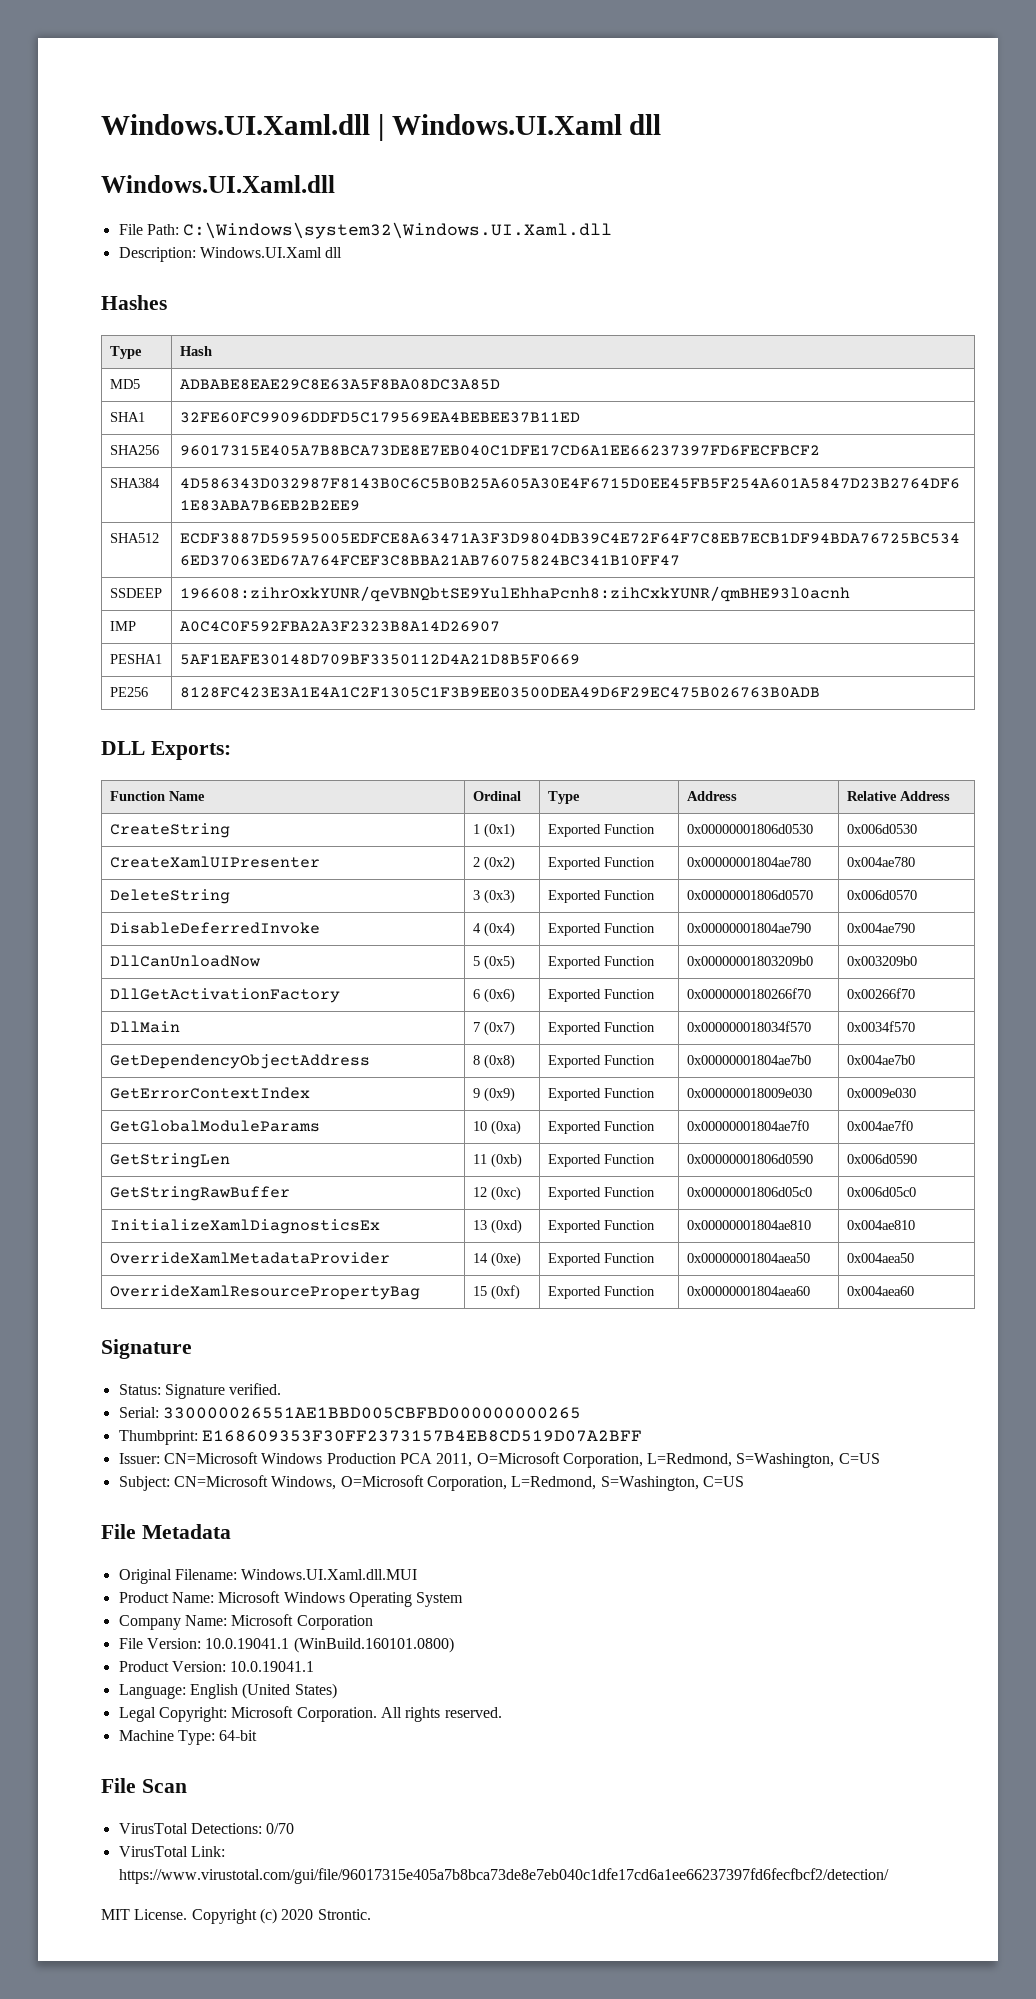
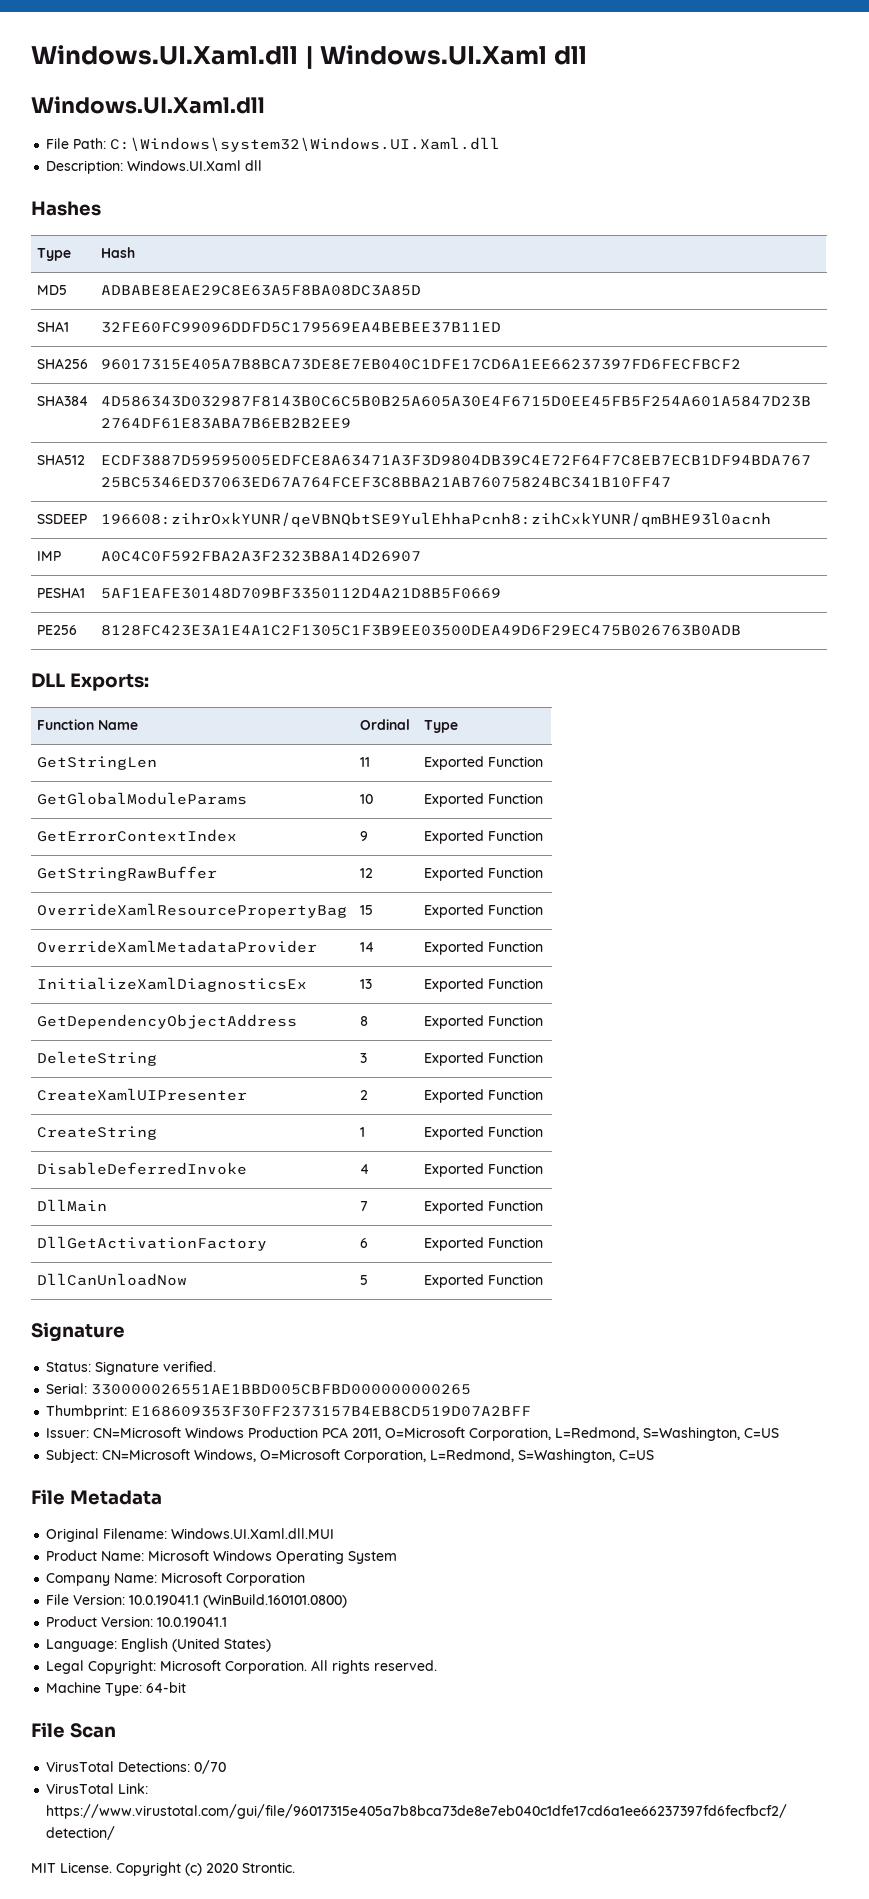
[686,791,737,801] [846,791,950,801] | Address | Relative Address -> [37,756,158,770] [360,757,371,767] [424,756,544,770] [37,792,248,805] [360,794,374,804] [424,793,544,807] [37,829,238,842] [360,831,369,841] [424,830,544,844] [37,866,218,881] [360,868,374,878] [424,867,544,881] [37,903,348,918] [360,905,374,915] [424,904,544,918] [37,940,318,953] [360,942,375,952] [424,941,544,955] [37,977,308,992] [360,979,373,989] [424,978,544,992] [37,1014,298,1029] [360,1016,369,1026] [424,1015,544,1029] [37,1051,158,1066] [360,1053,368,1063] [424,1052,544,1066] [37,1088,248,1101] [360,1090,369,1100] [424,1089,544,1103] // GetStringLen | 11 | Exported Function // GetGlobalModuleParams | 10 | Exported Function // GetErrorContextIndex | 9 | Exported Function // GetStringRawBuffer | 12 | Exported Function // OverrideXamlResourcePropertyBag | 15 | Exported Function // OverrideXamlMetadataProvider | 14 | Exported Function // InitializeXamlDiagnosticsEx | 13 | Exported Function // GetDependencyObjectAddress | 8 | Exported Function // DeleteString | 3 | Exported Function // CreateXamlUIPresenter | 2 | Exported Function
[483,823,515,838] [547,824,655,837] [686,824,813,834] [846,824,917,834] [109,856,320,868] [472,856,515,871] [547,857,655,870] [686,857,811,867] [846,857,915,867] [109,889,230,904] [472,889,515,904] [547,890,655,903] [686,890,813,900] [846,890,917,900] (0x1) | Exported Function | 0x00000001806d0530 | 0x006d0530 // CreateXamlUIPresenter | 2 (0x2) | Exported Function | 0x00000001804ae780 | 0x004ae780 // DeleteString | 3 (0x3) | Exported Function | 0x00000001806d0570 | 0x006d0570 -> [424,1126,544,1140] | Exported Function
[483,922,515,937] [547,923,655,936] [686,923,811,933] [846,923,915,933] (0x4) | Exported Function | 0x00000001804ae790 | 0x004ae790 -> [424,1163,544,1177] [37,1199,108,1212] [360,1201,369,1211] [424,1200,544,1214] [37,1236,268,1251] [360,1238,369,1248] [424,1237,544,1251] | Exported Function // DllMain | 7 | Exported Function // DllGetActivationFactory | 6 | Exported Function
[483,955,515,970] [547,956,655,969] [686,956,813,966] [846,956,917,966] [109,988,340,1003] [472,988,515,1003] [547,989,655,1002] [686,988,811,999] [846,988,915,999] [109,1021,180,1033] [472,1021,515,1036] [547,1022,655,1035] [686,1021,811,1032] [846,1021,915,1032] [109,1054,370,1069] [472,1054,515,1069] [547,1055,655,1068] [686,1055,811,1065] [846,1055,915,1065] [109,1087,310,1099] [472,1087,515,1102] [547,1088,655,1101] [686,1088,812,1098] [846,1088,916,1098] [109,1120,320,1132] [472,1120,521,1135] [547,1121,655,1134] [686,1120,809,1131] [846,1120,913,1131] [109,1153,230,1168] [472,1153,522,1168] [547,1154,655,1167] [686,1154,813,1164] [846,1154,917,1164] [109,1186,290,1201] [472,1186,521,1201] [547,1187,655,1200] [686,1187,812,1197] [846,1187,916,1197] [109,1219,380,1234] [472,1219,522,1234] [547,1220,655,1233] [686,1220,811,1230] [846,1220,915,1230] [109,1252,390,1264] [472,1252,521,1267] [547,1253,655,1266] [686,1253,810,1263] [846,1253,914,1263] [109,1285,420,1300] [472,1285,520,1300] [547,1286,655,1299] [686,1286,810,1296] [846,1286,914,1296] (0x5) | Exported Function | 0x00000001803209b0 | 0x003209b0 // DllGetActivationFactory | 6 (0x6) | Exported Function | 0x0000000180266f70 | 0x00266f70 // DllMain | 7 (0x7) | Exported Function | 0x000000018034f570 | 0x0034f570 // GetDependencyObjectAddress | 8 (0x8) | Exported Function | 0x00000001804ae7b0 | 0x004ae7b0 // GetErrorContextIndex | 9 (0x9) | Exported Function | 0x000000018009e030 | 0x0009e030 // GetGlobalModuleParams | 10 (0xa) | Exported Function | 0x00000001804ae7f0 | 0x004ae7f0 // GetStringLen | 11 (0xb) | Exported Function | 0x00000001806d0590 | 0x006d0590 // GetStringRawBuffer | 12 (0xc) | Exported Function | 0x00000001806d05c0 | 0x006d05c0 // InitializeXamlDiagnosticsEx | 13 (0xd) | Exported Function | 0x00000001804ae810 | 0x004ae810 // OverrideXamlMetadataProvider | 14 (0xe) | Exported Function | 0x00000001804aea50 | 0x004aea50 // OverrideXamlResourcePropertyBag | 15 (0xf) | Exported Function | 0x00000001804aea60 | 0x004aea60 -> [424,1274,544,1288] | Exported Function

